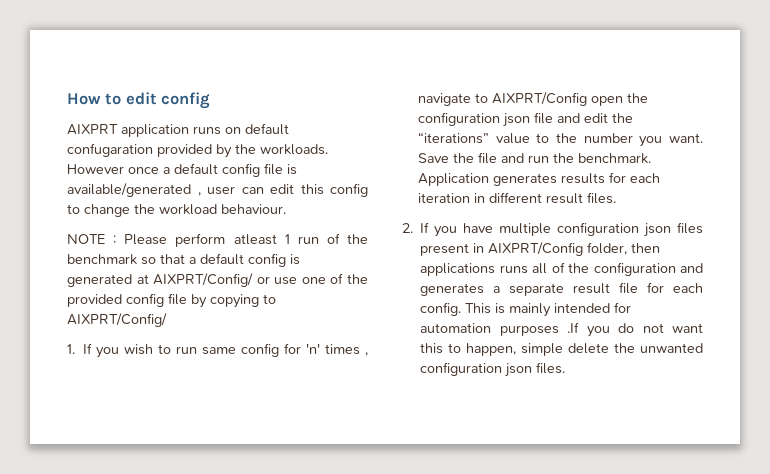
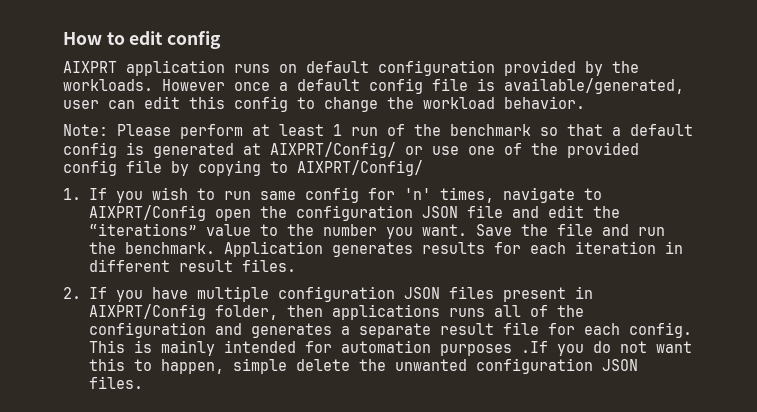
[67,143,153,157] confugaration -> [378,60,495,76] configuration
[67,183,201,197] available/generated , -> [504,78,684,94] available/generated,
[221,204,286,214] [67,233,277,247] behaviour. // NOTE : Please perform atleast -> [504,96,585,109] [63,124,324,139] behavior. // Note: Please perform at least
[325,344,369,356] times , -> [439,187,494,203] times,
[503,113,531,127] json -> [421,206,458,218] JSON
[644,223,672,237] json -> [403,287,440,299] JSON
[505,363,533,377] json -> [601,359,638,371] JSON

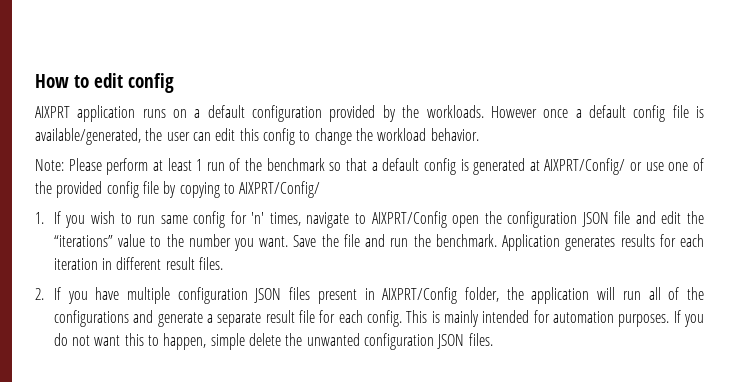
(297, 68) none -> [194,109,201,118] a
(684, 86) none -> [145,128,163,141] the
[286,304,584,320] [88,322,332,338] then applications runs all of the configuration and generates -> [506,287,704,304] [53,310,203,327] the application will run all of the configurations and generate
[439,341,548,356] purposes .If -> [618,310,681,327] purposes. If

